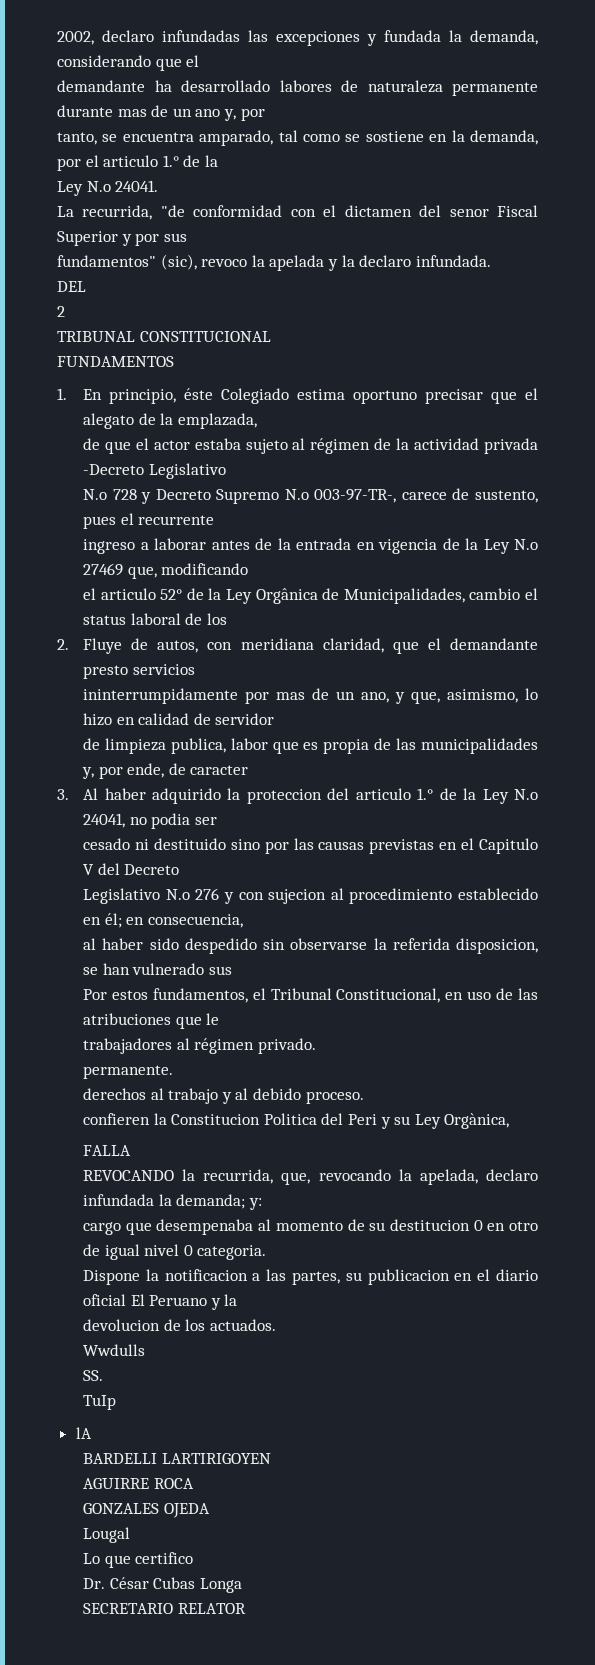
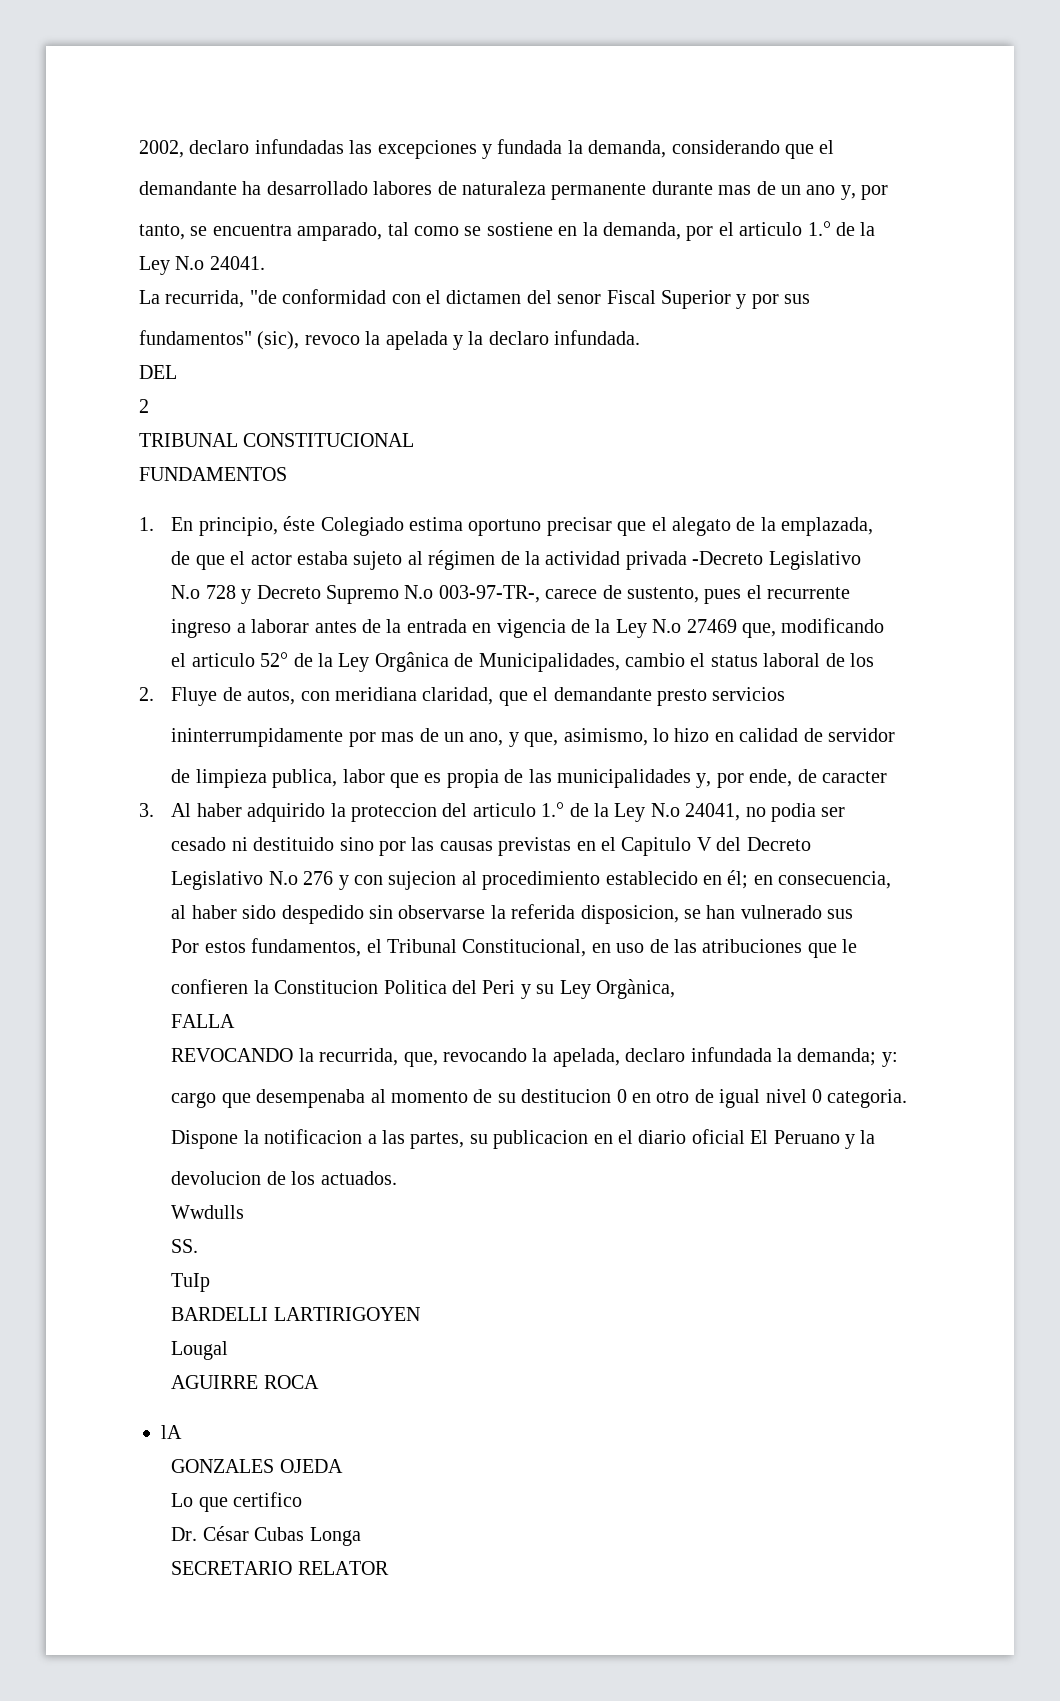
[83,1038,316,1054] [83,1065,174,1079] [83,1088,364,1104] // trabajadores al régimen privado. // permanente. // derechos al trabajo y al debido proceso. -> (858, 946) none
[75,1427,92,1439] // lA -> (211, 1282) none
(271, 1458) none -> [171,1341,229,1360] // Lougal
(194, 1483) none -> [161,1425,182,1439] // lA
[83,1527,131,1543] // Lougal -> (343, 1466) none

